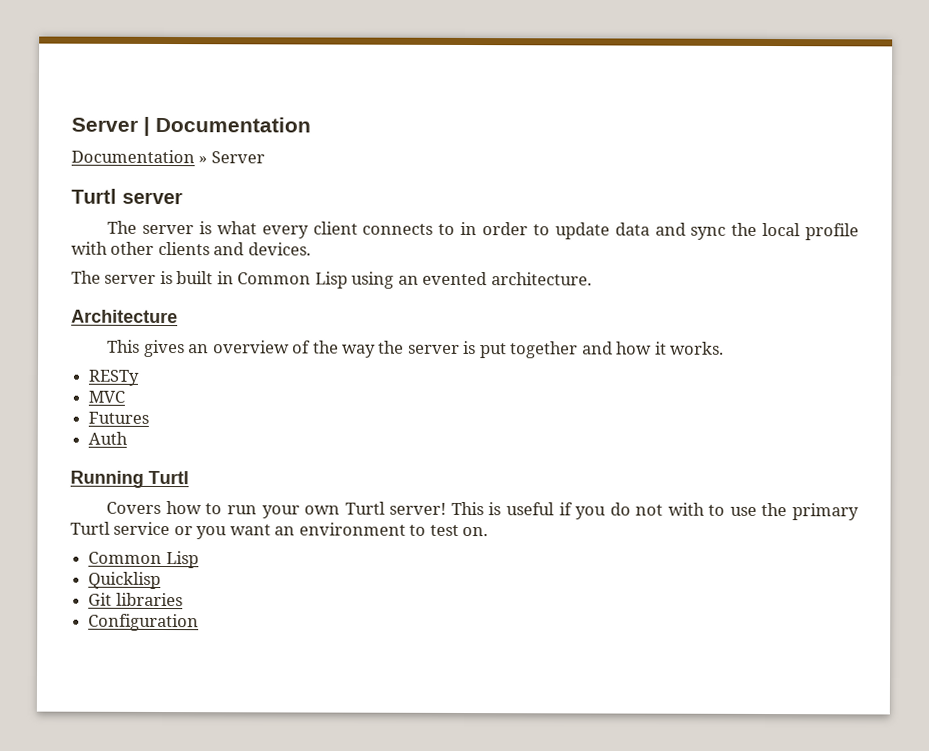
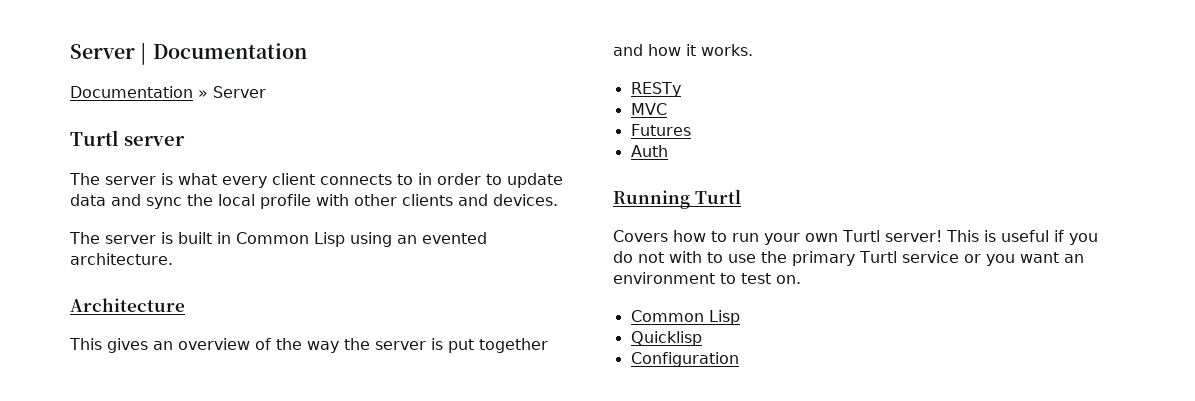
[88,592,183,607] // Git libraries -> (702, 338) none

